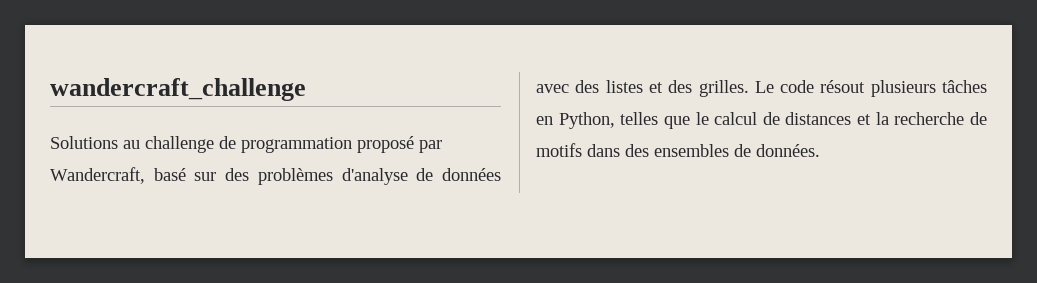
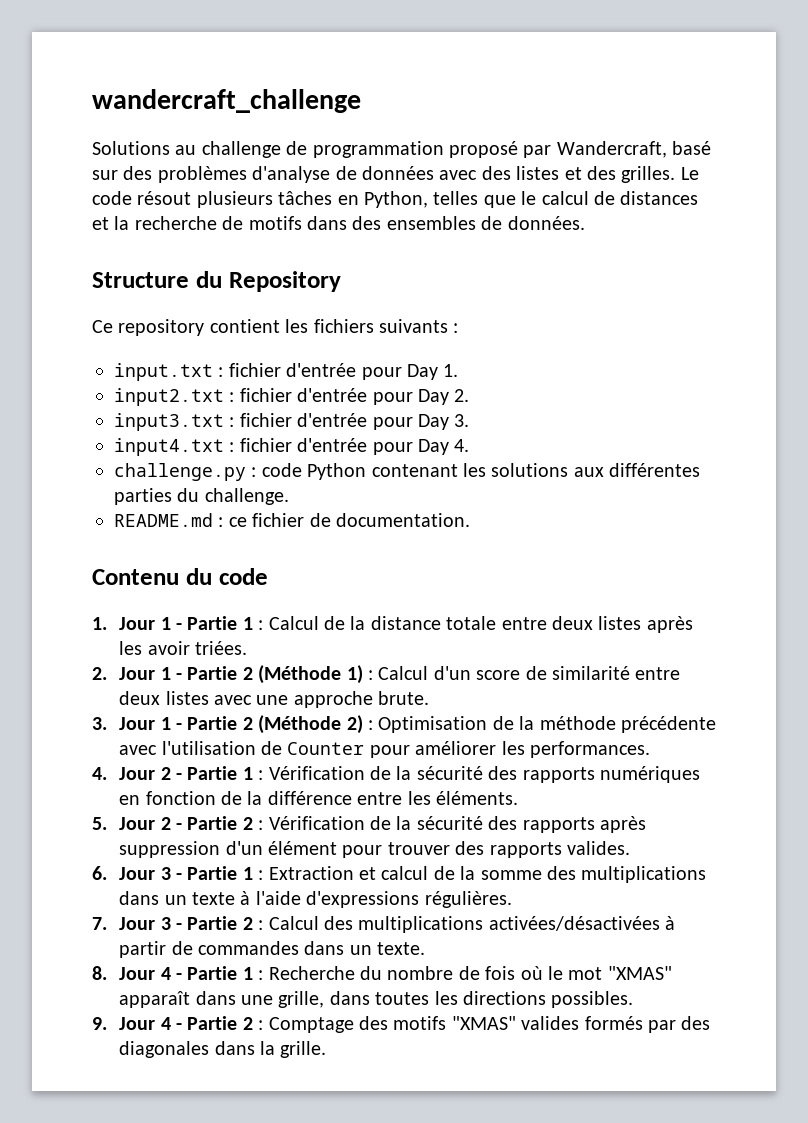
(820, 150) none -> [92,271,341,292] [92,319,459,336] [114,363,459,381] [114,388,470,406] [114,413,470,431] [114,438,470,456] [114,463,701,481] [114,488,289,505] [114,513,470,527] [92,568,268,585] [92,616,693,633] [119,641,247,655] [92,665,681,684] [119,691,430,708] [92,715,716,734] [119,741,650,758] [92,766,700,783] [119,791,518,805] [92,816,646,833] [119,841,630,858] [92,866,707,883] [119,891,512,908] [92,916,676,933] [119,941,426,958] [92,966,672,980] [119,991,634,1008] [92,1016,711,1033] [119,1041,327,1058] // Structure du Repository // Ce repository contient les fichiers suivants : // input.txt : fichier d'entrée pour Day 1. // input2.txt : fichier d'entrée pour Day 2. // input3.txt : fichier d'entrée pour Day 3. // input4.txt : fichier d'entrée pour Day 4. // challenge.py : code Python contenant les solutions aux différentes parties du challenge. // README.md : ce fichier de documentation. // Contenu du code // 1. Jour 1 - Partie 1 : Calcul de la distance totale entre deux listes après les avoir triées. // 2. Jour 1 - Partie 2 (Méthode 1) : Calcul d'un score de similarité entre deux listes avec une approche brute. // 3. Jour 1 - Partie 2 (Méthode 2) : Optimisation de la méthode précédente avec l'utilisation de Counter pour améliorer les performances. // 4. Jour 2 - Partie 1 : Vérification de la sécurité des rapports numériques en fonction de la différence entre les éléments. // 5. Jour 2 - Partie 2 : Vérification de la sécurité des rapports après suppression d'un élément pour trouver des rapports valides. // 6. Jour 3 - Partie 1 : Extraction et calcul de la somme des multiplications dans un texte à l'aide d'expressions régulières. // 7. Jour 3 - Partie 2 : Calcul des multiplications activées/désactivées à partir de commandes dans un texte. // 8. Jour 4 - Partie 1 : Recherche du nombre de fois où le mot "XMAS" apparaît dans une grille, dans toutes les directions possibles. // 9. Jour 4 - Partie 2 : Comptage des motifs "XMAS" valides formés par des diagonales dans la grille.

